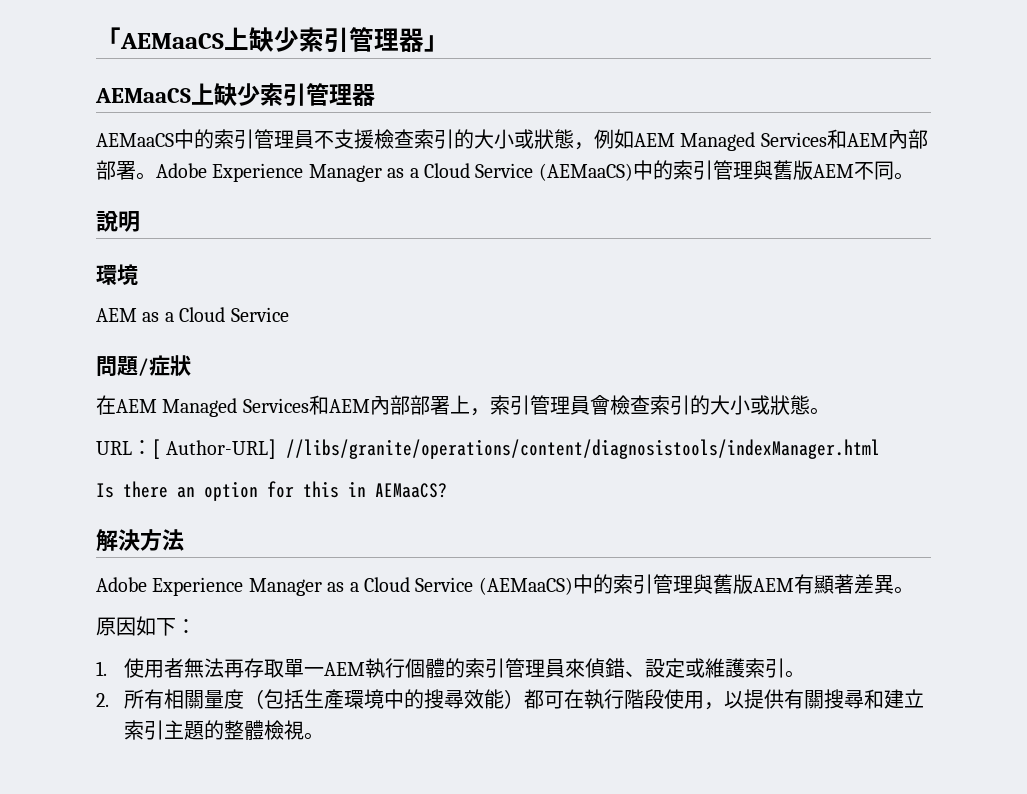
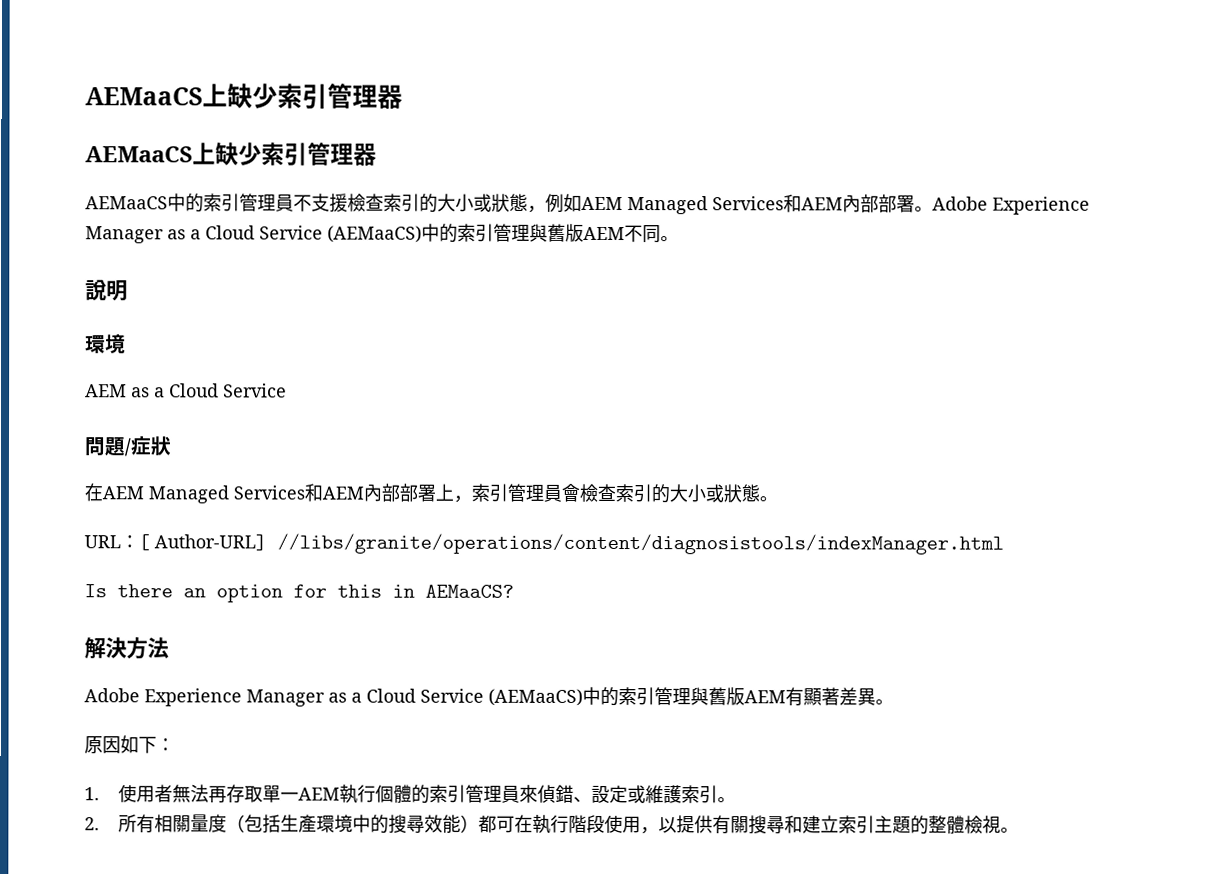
[96,27,449,52] 「AEMaaCS上缺少索引管理器」 -> [85,83,403,109] AEMaaCS上缺少索引管理器

